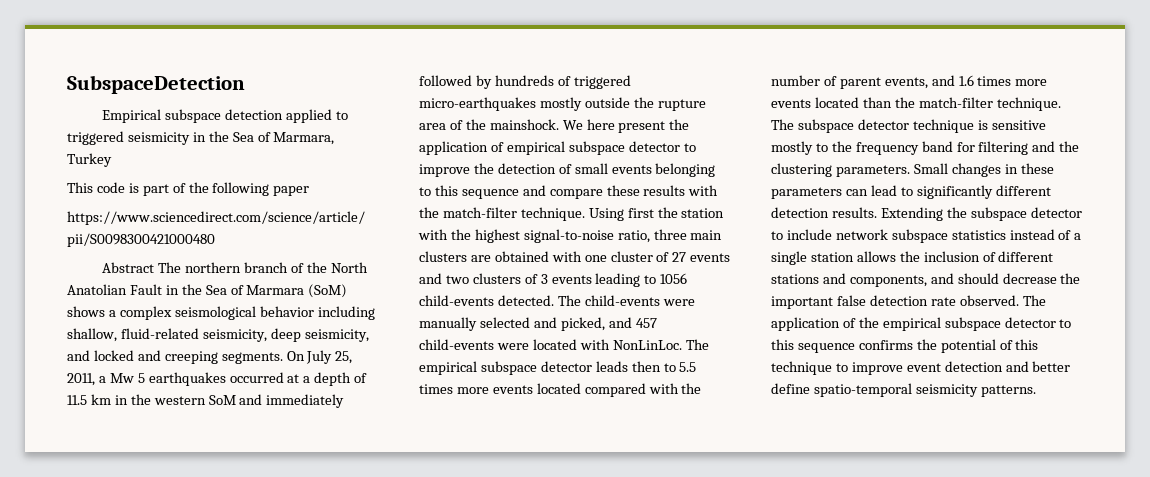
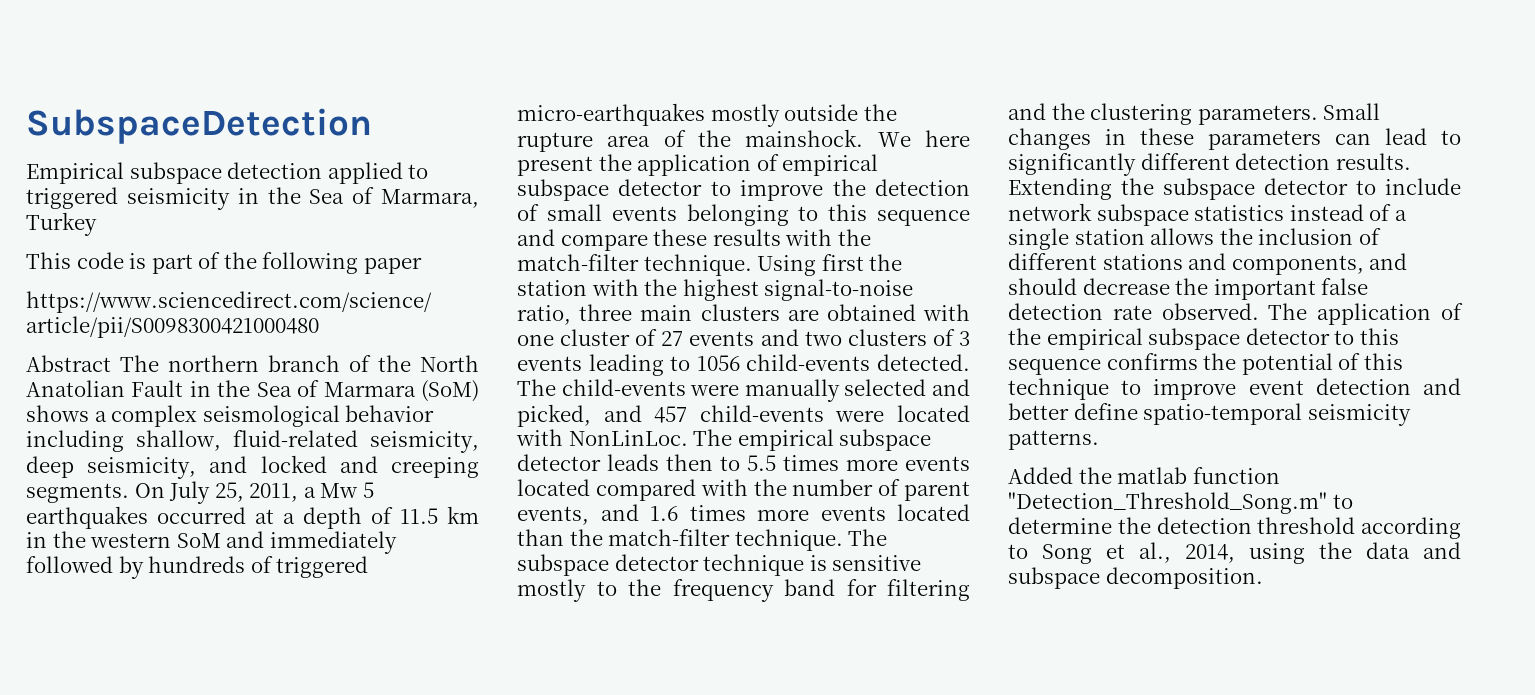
(1036, 391) none -> [1008,467,1280,484] [1008,492,1353,514] [1008,517,1461,539] [1008,542,1461,564] [1008,567,1263,589] // Added the matlab function "Detection_Threshold_Song.m" to determine the detection threshold according to Song et al., 2014, using the data and subspace decomposition.

